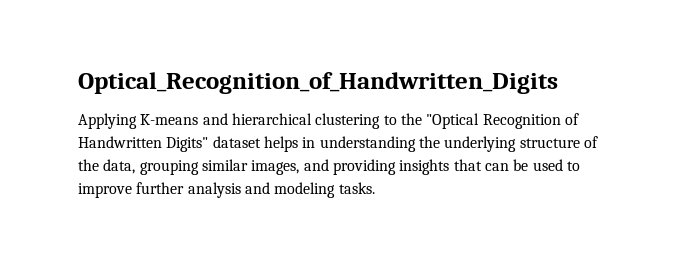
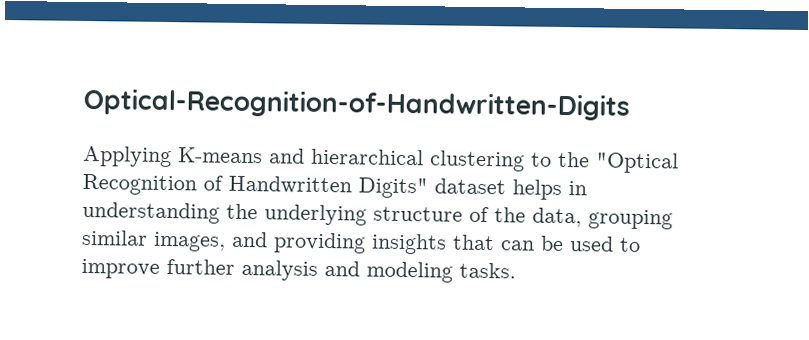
[78,72,558,94] Optical_Recognition_of_Handwritten_Digits -> [83,87,630,121] Optical-Recognition-of-Handwritten-Digits

